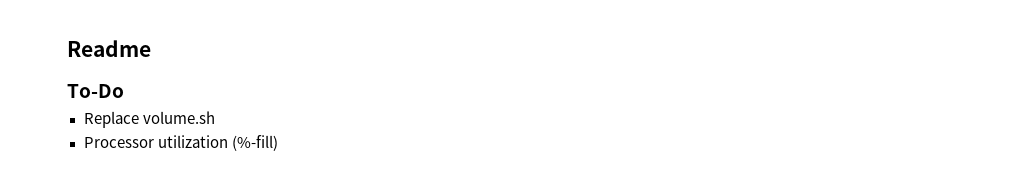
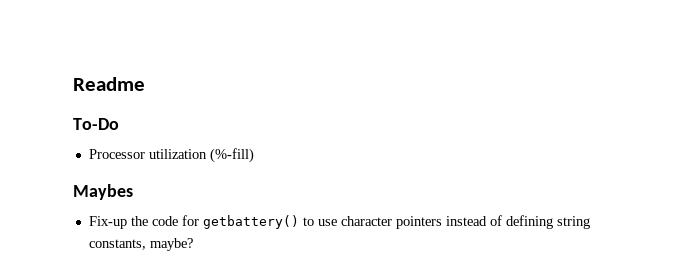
[83,111,215,128] // Replace volume.sh -> (119, 124) none
(278, 143) none -> [73,184,133,200] [88,215,590,229] [88,238,193,251] // Maybes // Fix-up the code for getbattery() to use character pointers instead of defining string constants, maybe?

